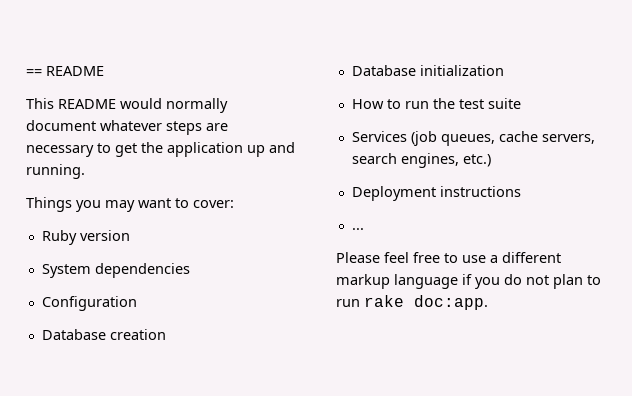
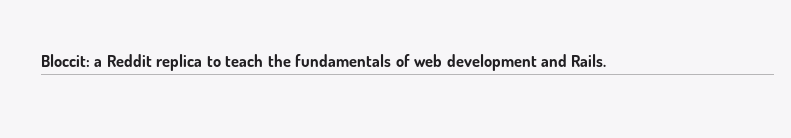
[26,66,104,76] [26,98,228,113] [26,120,228,135] [26,142,295,157] [26,164,85,179] [26,197,234,212] [41,230,130,245] [41,263,190,278] [41,296,137,311] [41,329,166,340] [351,65,504,76] [351,98,521,109] [351,131,595,146] [351,153,491,168] [351,186,521,201] [351,228,364,230] [336,252,561,263] [336,274,601,289] [336,295,488,310] == README // This README would normally document whatever steps are necessary to get the application up and running. // Things you may want to cover: // Ruby version // System dependencies // Configuration // Database creation // Database initialization // How to run the test suite // Services (job queues, cache servers, search engines, etc.) // Deployment instructions // ... // Please feel free to use a different markup language if you do not plan to run rake doc:app. -> [41,54,607,71] Bloccit: a Reddit replica to teach the fundamentals of web development and Rails.

